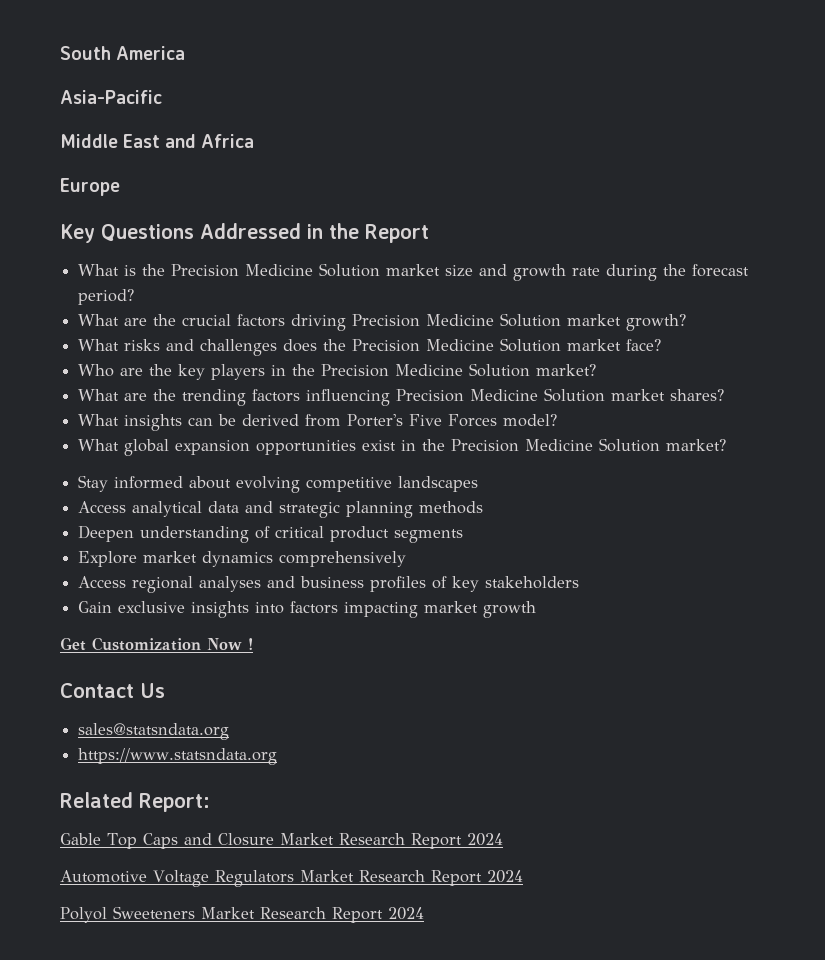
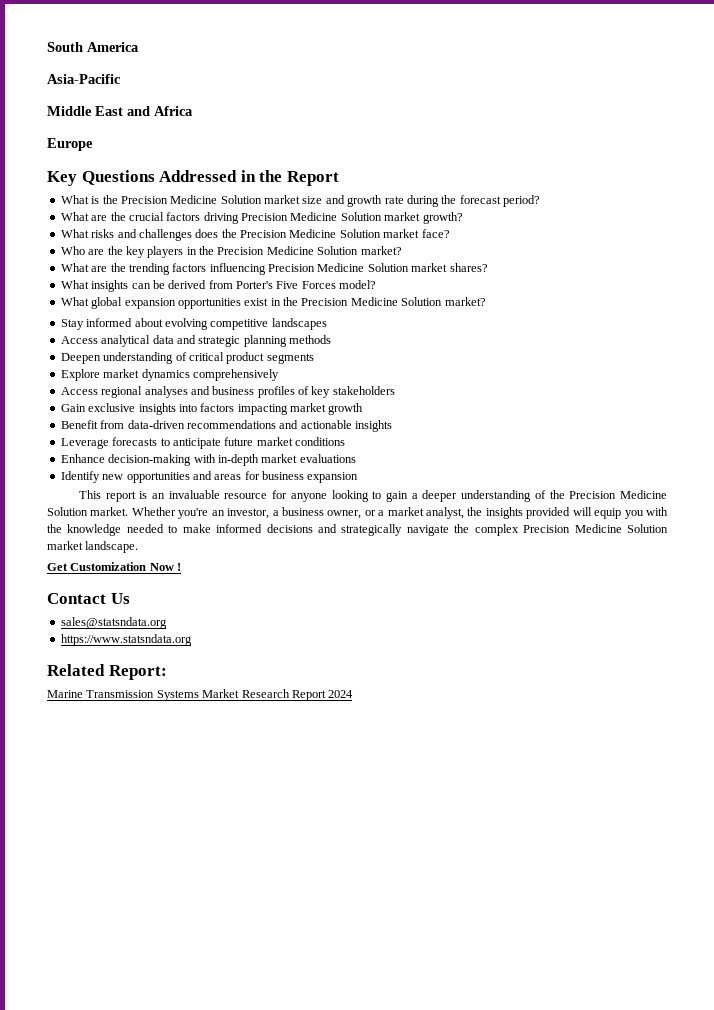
(537, 609) none -> [60,420,392,432] [60,437,345,449] [60,454,356,466] [60,471,359,483] [78,490,668,502] [47,507,669,519] [47,524,669,536] [47,541,139,553] // Benefit from data-driven recommendations and actionable insights // Leverage forecasts to anticipate future market conditions // Enhance decision-making with in-depth market evaluations // Identify new opportunities and areas for business expansion // This report is an invaluable resource for anyone looking to gain a deeper understanding of the Precision Medicine Solution market. Whether you're an investor, a business owner, or a market analyst, the insights provided will equip you with the knowledge needed to make informed decisions and strategically navigate the complex Precision Medicine Solution market landscape.
[60,833,503,849] [60,870,523,887] [60,906,424,923] Gable Top Caps and Closure Market Research Report 2024 // Automotive Voltage Regulators Market Research Report 2024 // Polyol Sweeteners Market Research Report 2024 -> [47,689,354,701] Marine Transmission Systems Market Research Report 2024

